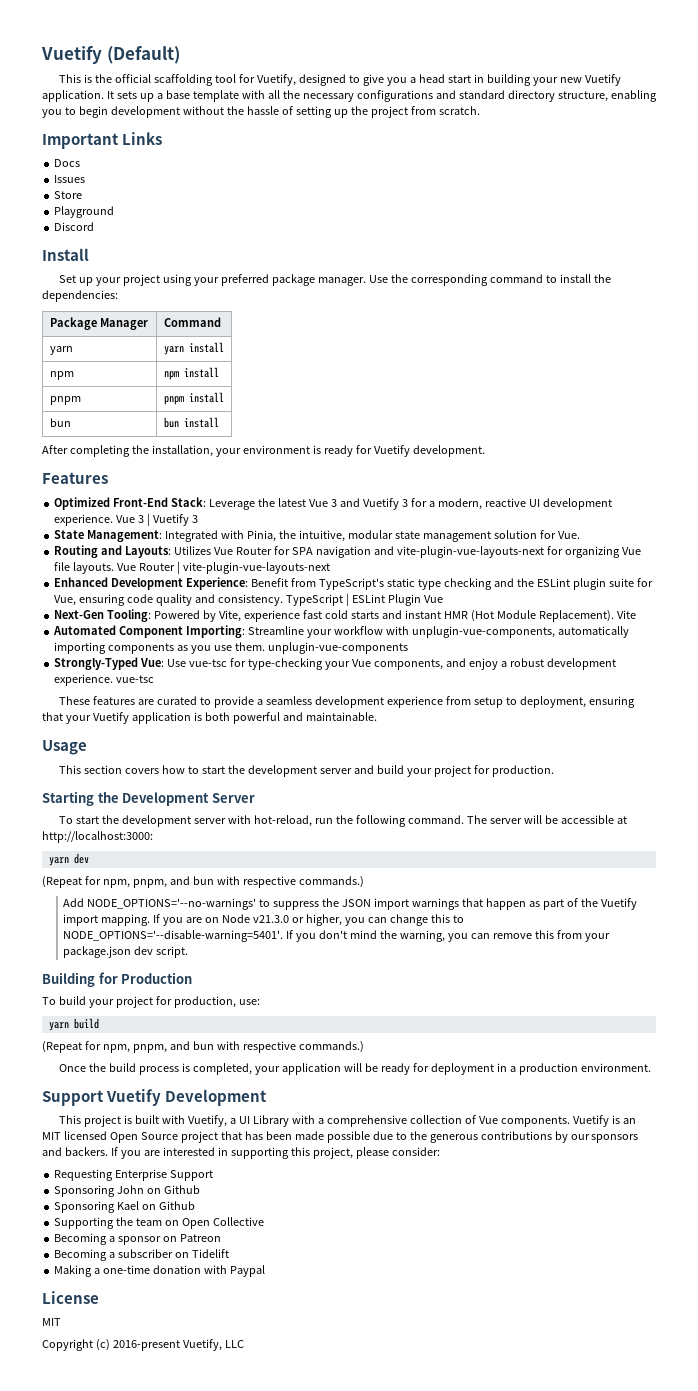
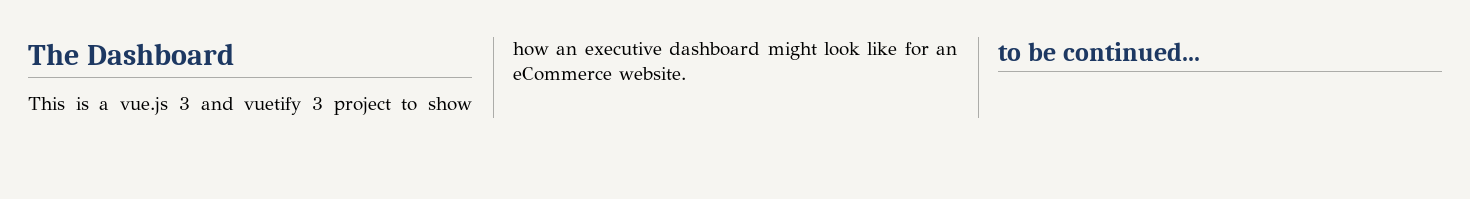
[41,46,180,64] Vuetify (Default) -> [28,43,235,65] The Dashboard
[95,74,621,86] [42,90,657,102] [42,106,480,118] [42,132,163,149] [54,159,81,167] [54,175,86,183] [54,191,83,199] [54,206,115,218] [54,222,95,231] [42,248,89,261] [59,274,611,286] [42,290,118,302] [49,317,148,330] [163,317,221,327] [49,346,73,355] [163,342,224,355] [49,371,74,380] [163,367,219,380] [49,396,81,405] [163,392,224,405] [49,418,71,427] [163,417,219,428] [42,445,485,457] [42,472,108,484] [54,497,612,510] [54,513,198,526] [54,530,580,542] [54,545,641,558] [54,561,330,574] [54,577,653,590] [54,593,443,606] [54,609,636,622] [53,625,629,638] [54,642,408,654] [54,657,616,670] [54,674,155,686] [59,696,635,708] [42,712,377,724] [42,740,87,755] [59,765,554,777] [42,791,255,806] [59,815,627,827] [42,831,153,843] [48,853,89,866] [42,876,364,888] [63,898,638,910] [63,914,465,926] [63,930,611,942] [63,946,189,958] [42,972,193,987] [42,996,260,1008] [48,1018,99,1031] [42,1041,364,1053] [59,1063,651,1075] [42,1089,268,1106] [59,1115,636,1127] [42,1131,639,1143] [42,1147,440,1159] [54,1169,214,1181] [54,1185,201,1197] [54,1201,196,1213] [54,1217,264,1229] [54,1233,221,1245] [54,1249,229,1261] [54,1265,265,1277] [42,1291,99,1304] [42,1318,61,1326] [42,1339,244,1351] the official scaffolding tool for Vuetify, designed to give you a head start in building your new Vuetify application. It sets up a base template with all the necessary configurations and standard directory structure, enabling you to begin development without the hassle of setting up the project from scratch. // Important Links // Docs // Issues // Store // Playground // Discord // Install // Set up your project using your preferred package manager. Use the corresponding command to install the dependencies: // Package Manager | Command // yarn | yarn install // npm | npm install // pnpm | pnpm install // bun | bun install // After completing the installation, your environment is ready for Vuetify development. // Features // Optimized Front-End Stack: Leverage the latest Vue 3 and Vuetify 3 for a modern, reactive UI development experience. Vue 3 | Vuetify 3 // State Management: Integrated with Pinia, the intuitive, modular state management solution for Vue. // Routing and Layouts: Utilizes Vue Router for SPA navigation and vite-plugin-vue-layouts-next for organizing Vue file layouts. Vue Router | vite-plugin-vue-layouts-next // Enhanced Development Experience: Benefit from TypeScript's static type checking and the ESLint plugin suite for Vue, ensuring code quality and consistency. TypeScript | ESLint Plugin Vue // Next-Gen Tooling: Powered by Vite, experience fast cold starts and instant HMR (Hot Module Replacement). Vite // Automated Component Importing: Streamline your workflow with unplugin-vue-components, automatically importing components as you use them. unplugin-vue-components // Strongly-Typed Vue: Use vue-tsc for type-checking your Vue components, and enjoy a robust development experience. vue-tsc // These features are curated to provide a seamless development experience from setup to deployment, ensuring that your Vuetify application is both powerful and maintainable. // Usage // This section covers how to start the development server and build your project for production. // Starting the Development Server // To start the development server with hot-reload, run the following command. The server will be accessible at http://localhost:3000: // yarn dev // (Repeat for npm, pnpm, and bun with respective commands.) // Add NODE_OPTIONS='--no-warnings' to suppress the JSON import warnings that happen as part of the Vuetify import mapping. If you are on Node v21.3.0 or higher, you can change this to NODE_OPTIONS='--disable-warning=5401'. If you don't mind the warning, you can remove this from your package.json dev script. // Building for Production // To build your project for production, use: // yarn build // (Repeat for npm, pnpm, and bun with respective commands.) // Once the build process is completed, your application will be ready for deployment in a production environment. // Support Vuetify Development // This project is built with Vuetify, a UI Library with a comprehensive collection of Vue components. Vuetify is an MIT licensed Open Source project that has been made possible due to the generous contributions by our sponsors and backers. If you are interested in supporting this project, please consider: // Requesting Enterprise Support // Sponsoring John on Github // Sponsoring Kael on Github // Supporting the team on Open Collective // Becoming a sponsor on Patreon // Becoming a subscriber on Tidelift // Making a one-time donation with Paypal // License // MIT // Copyright (c) 2016-present Vuetify, LLC -> [99,97,472,115] [513,42,957,60] [513,67,686,81] [998,42,1201,61] a vue.js 3 and vuetify 3 project to show how an executive dashboard might look like for an eCommerce website. // to be continued...

